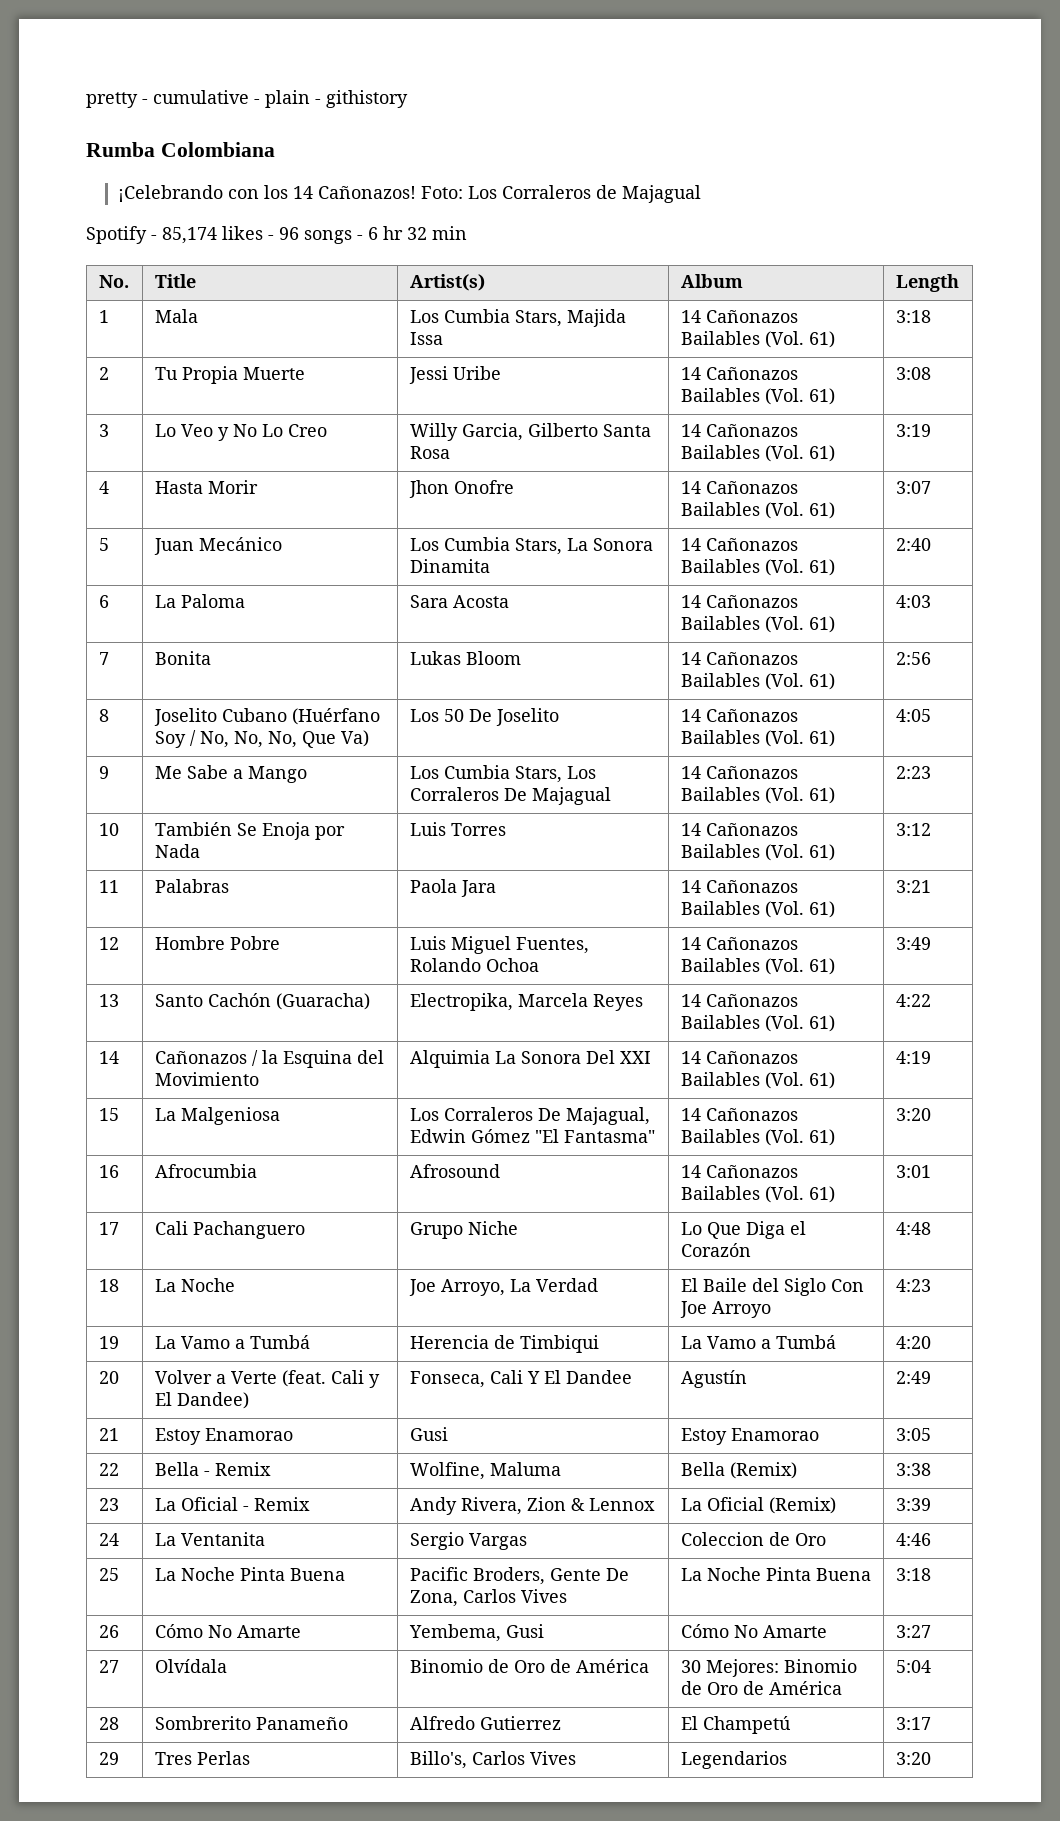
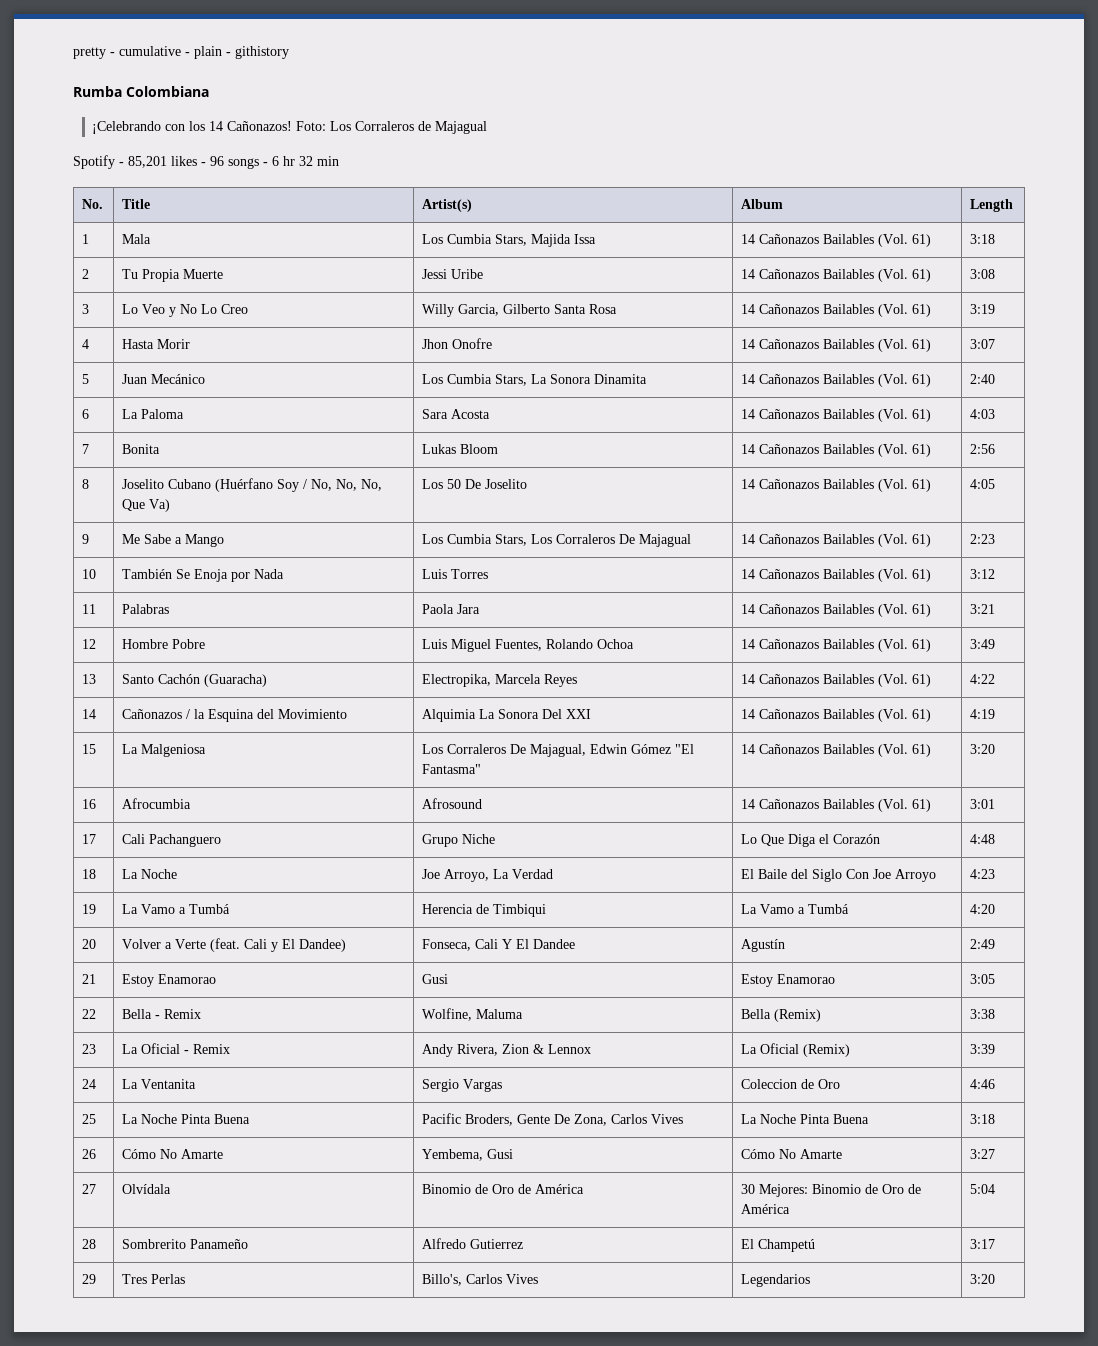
[162,227,217,244] 85,174 -> [128,156,167,168] 85,201

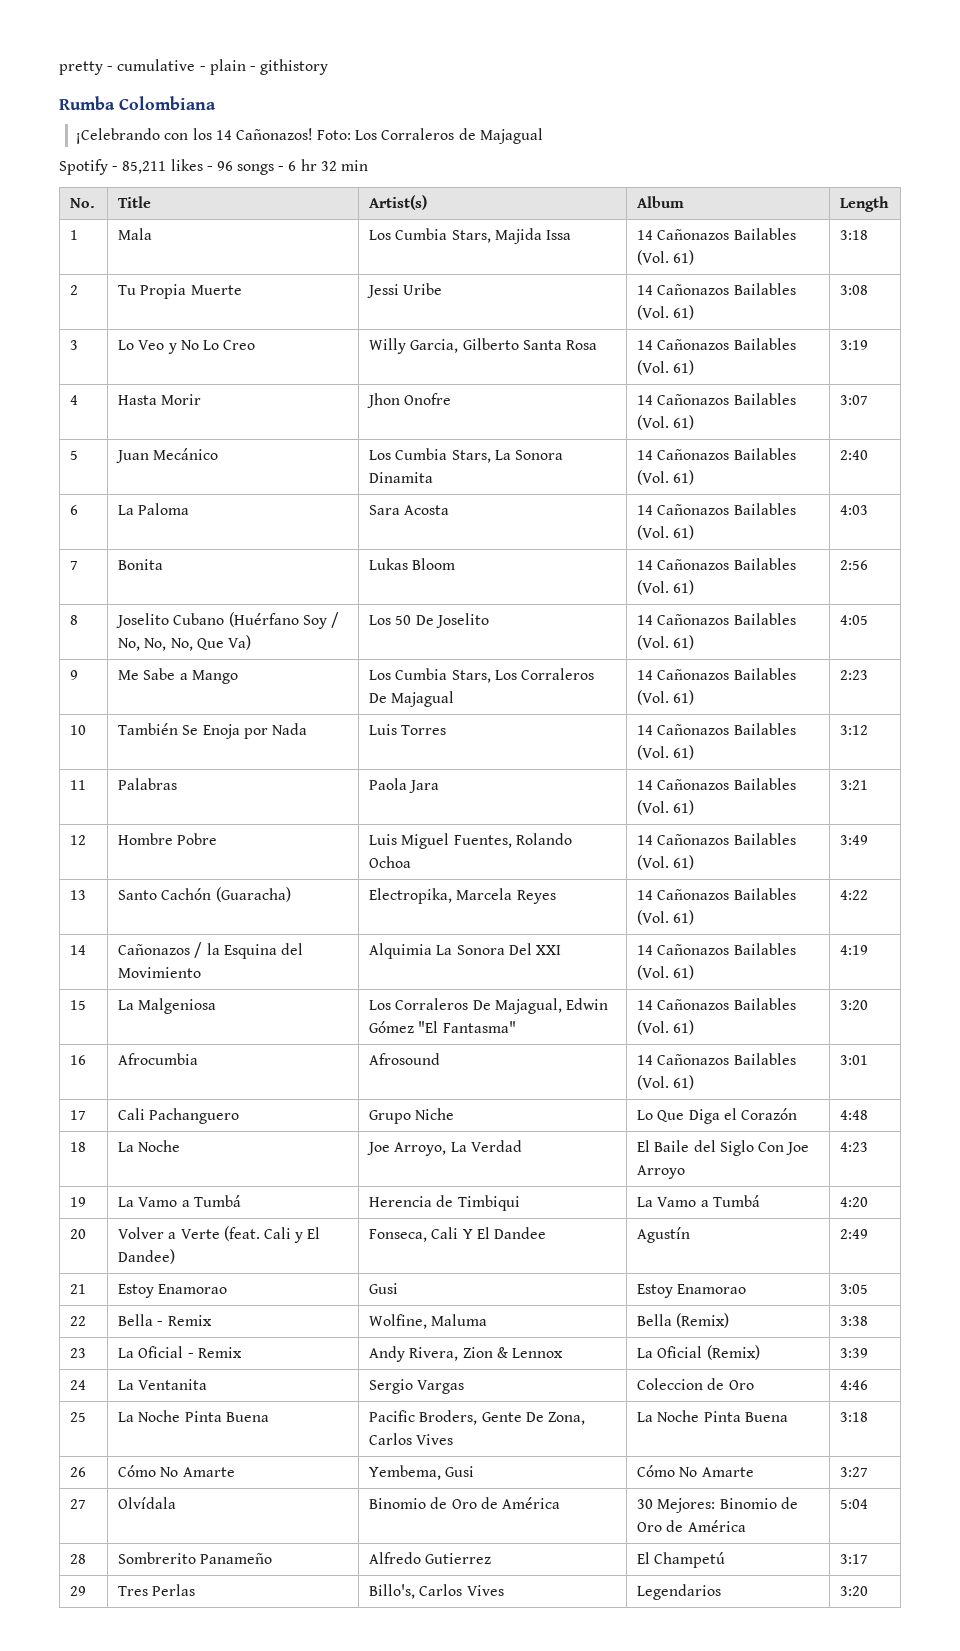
[128,156,167,168] 85,201 -> [122,161,167,174] 85,211

